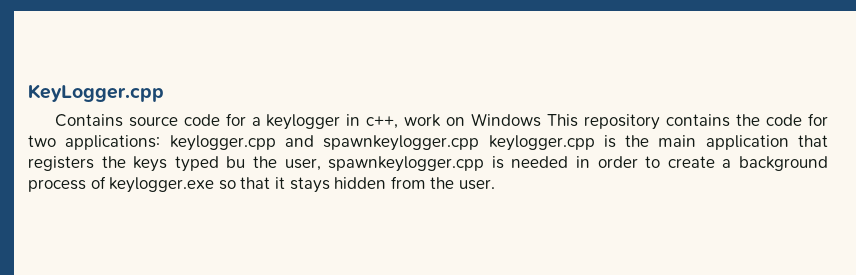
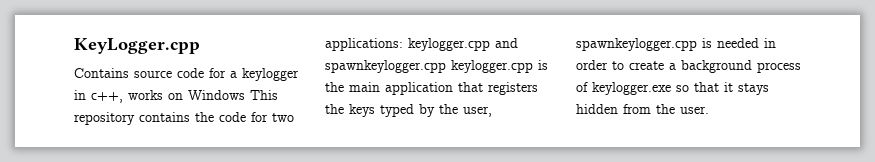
[404,114,442,127] work -> [128,90,163,100] works
[226,156,246,168] bu -> [419,104,435,117] by

